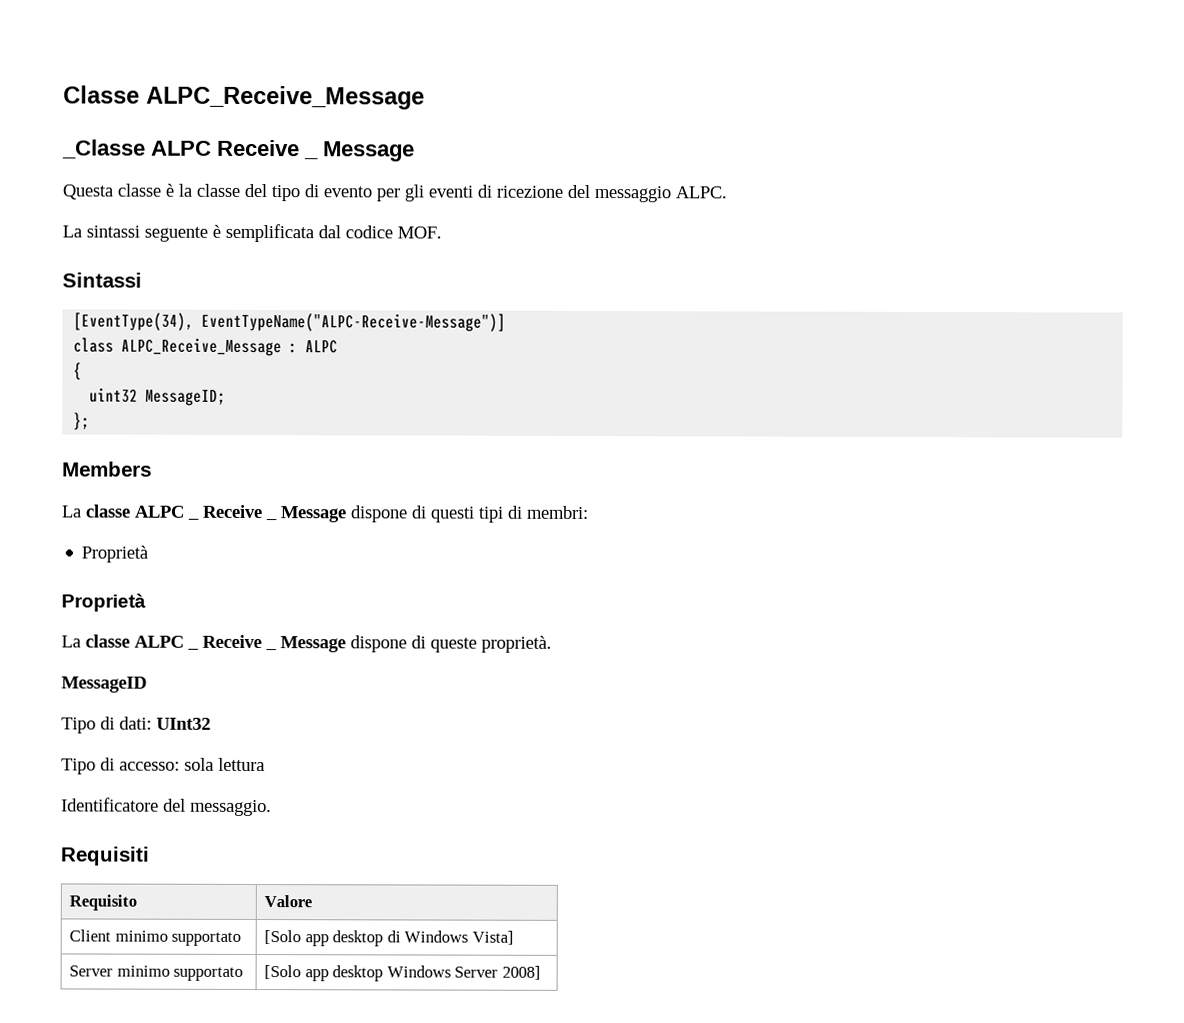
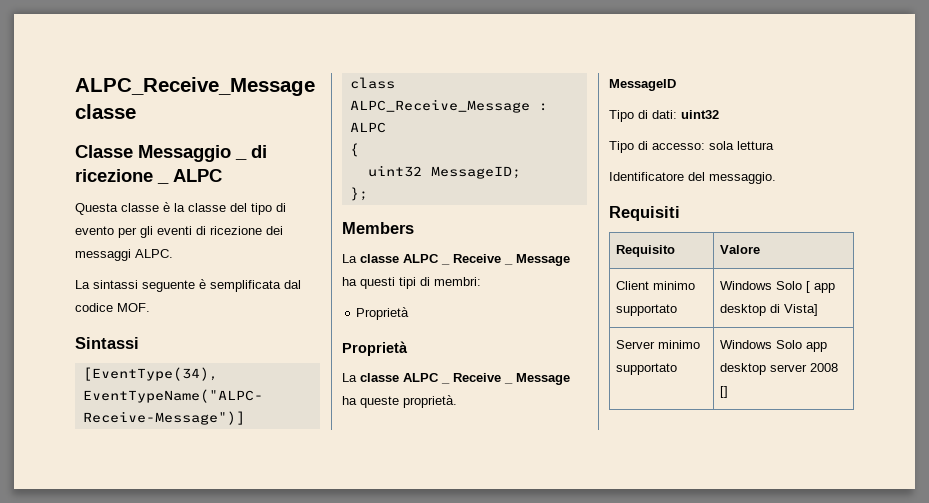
[63,85,425,110] [62,139,415,162] Classe ALPC_Receive_Message // _Classe ALPC Receive _ Message -> [75,77,315,96] [75,104,136,119] [75,145,247,162] [251,145,267,158] [75,169,153,182] [157,182,169,184] [173,169,222,182] ALPC_Receive_Message classe // Classe Messaggio _ di ricezione _ ALPC
[567,184,671,203] del messaggio -> [266,226,283,235] [75,249,131,261] dei messaggi
[350,505,427,523] dispone di -> [342,277,357,286] ha
[350,635,426,653] dispone di -> [342,396,357,405] ha
[156,717,211,730] UInt32 -> [681,110,719,119] uint32
[264,930,302,945] [Solo -> [720,281,811,293] Windows Solo [
[404,930,469,943] Windows -> (781, 308) none
[264,965,541,982] [Solo app desktop Windows Server 2008] -> [720,340,828,352] [720,363,839,375] [720,386,729,398] Windows Solo app desktop server 2008 []

